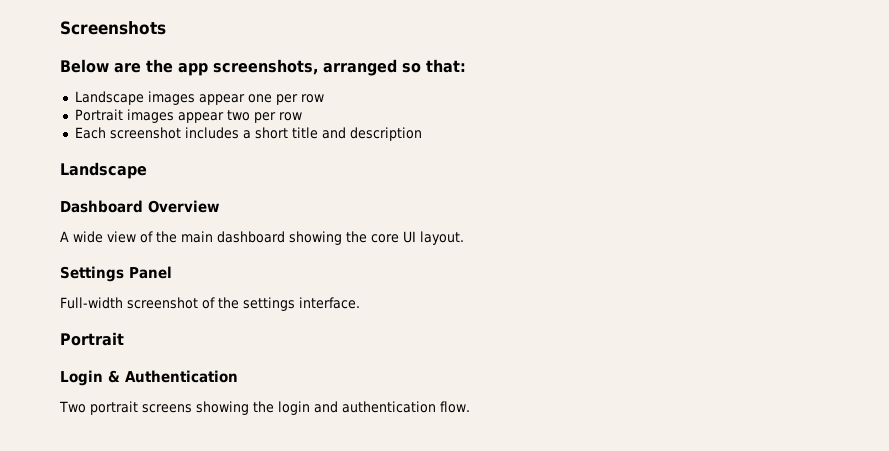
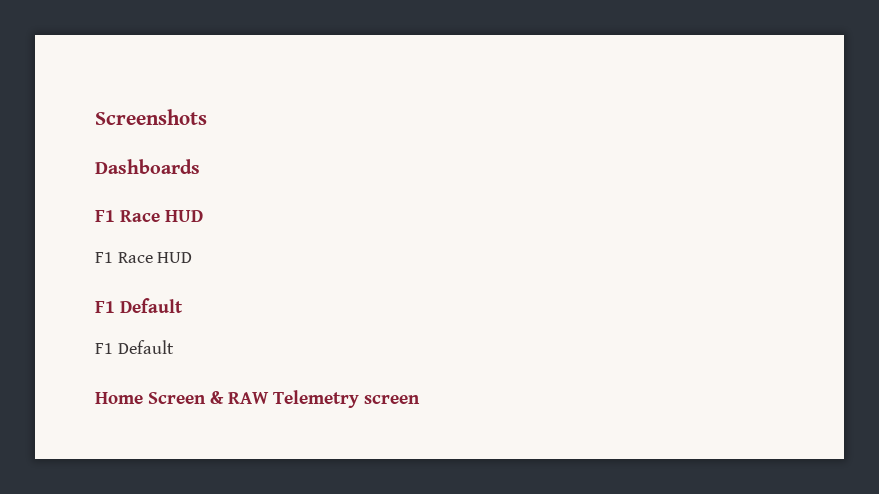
[60,59,466,76] [74,91,324,105] [74,109,302,123] [74,127,422,141] [60,162,147,179] [60,200,219,213] [60,231,464,245] [60,266,172,282] [60,297,360,311] [60,332,124,346] [60,370,238,386] [59,401,470,415] Below are the app screenshots, arranged so that: // Landscape images appear one per row // Portrait images appear two per row // Each screenshot includes a short title and description // Landscape // Dashboard Overview // A wide view of the main dashboard showing the core UI layout. // Settings Panel // Full-width screenshot of the settings interface. // Portrait // Login & Authentication // Two portrait screens showing the login and authentication flow. -> [95,159,200,174] [95,210,203,222] [95,252,193,263] [95,298,183,313] [95,340,174,354] [95,390,420,408] Dashboards // F1 Race HUD // F1 Race HUD // F1 Default // F1 Default // Home Screen & RAW Telemetry screen

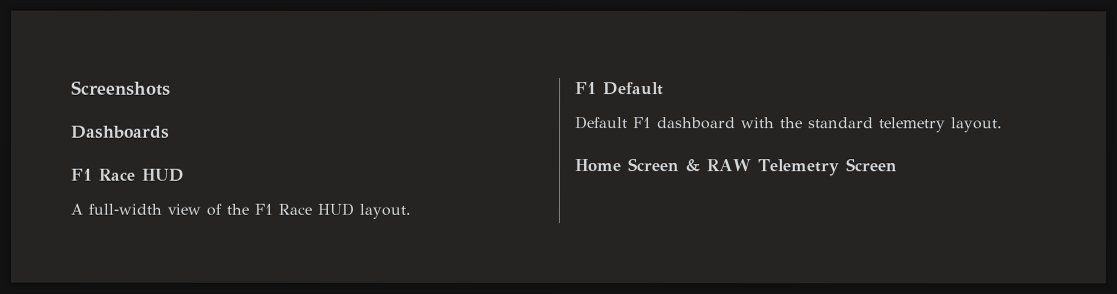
[95,252,193,263] [95,298,183,313] [95,340,174,354] F1 Race HUD // F1 Default // F1 Default -> [70,202,411,219] [575,82,664,96] [575,116,1003,133] A full‑width view of the F1 Race HUD layout. // F1 Default // Default F1 dashboard with the standard telemetry layout.
[364,395,420,404] screen -> [844,158,897,172] Screen

